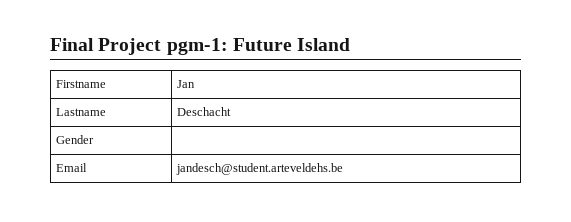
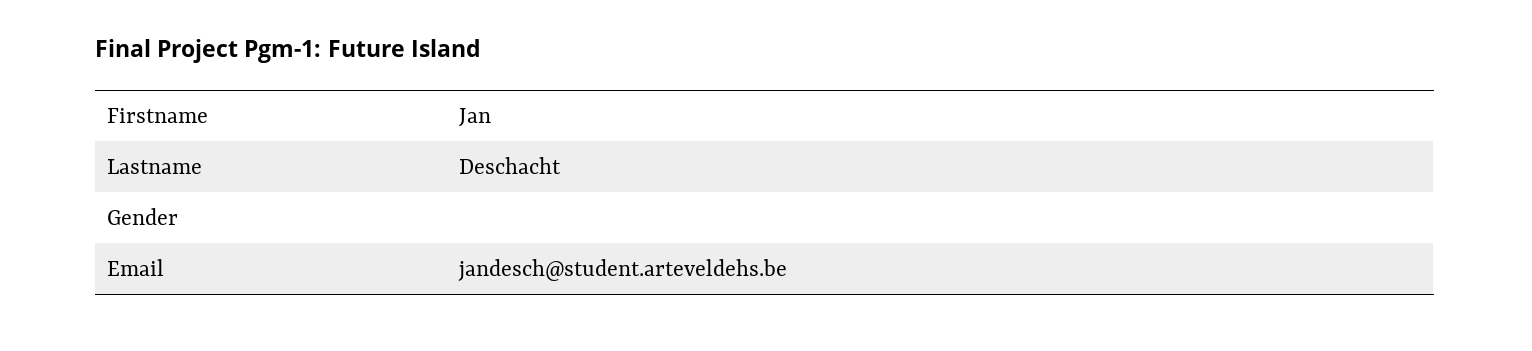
[166,38,228,55] pgm-1: -> [244,40,322,63] Pgm-1:

